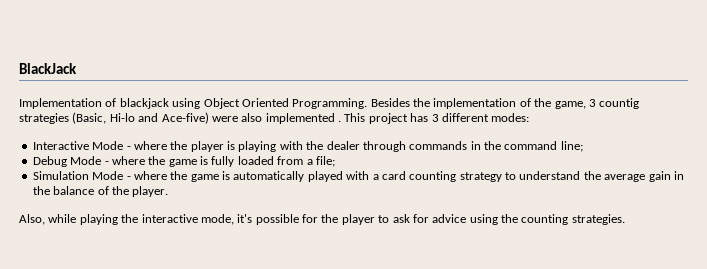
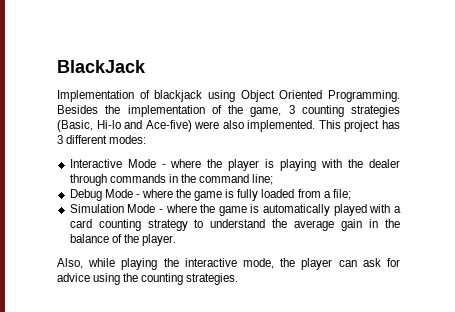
[599,98,640,109] countig -> [301,105,344,117] counting
[265,113,341,124] implemented . -> [247,120,316,132] implemented.
[237,214,390,225] it's possible for the player to -> [280,258,357,270] the player can

